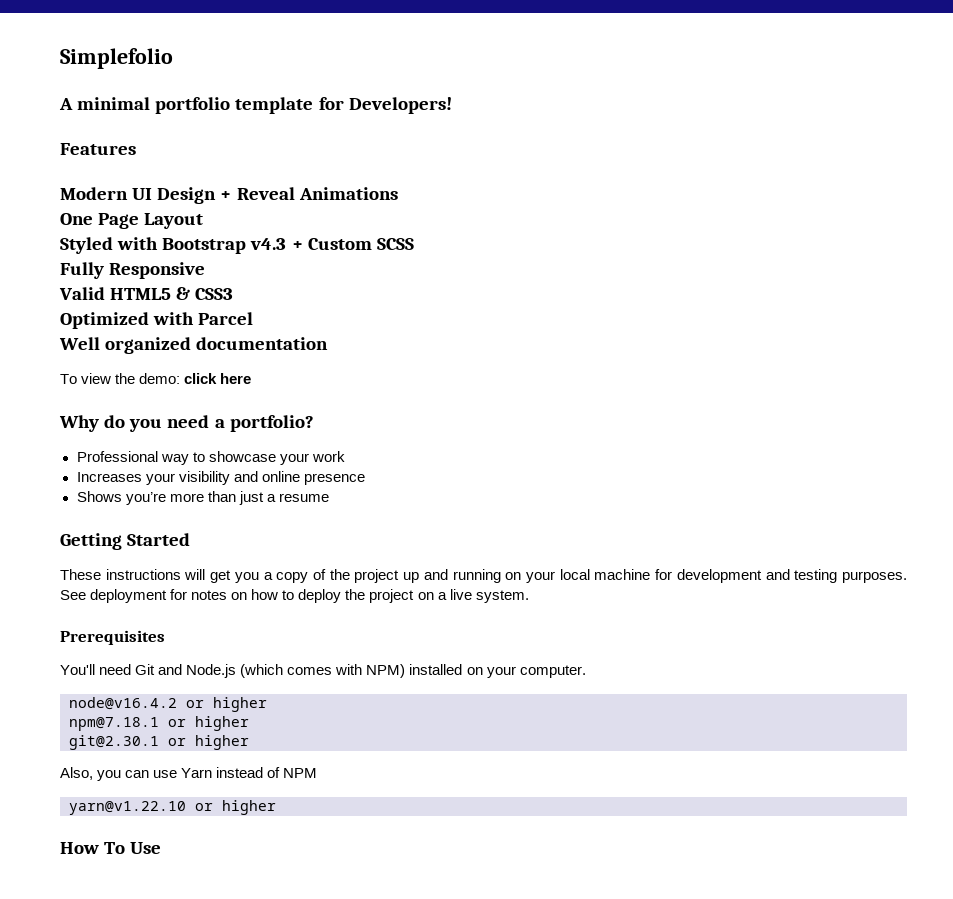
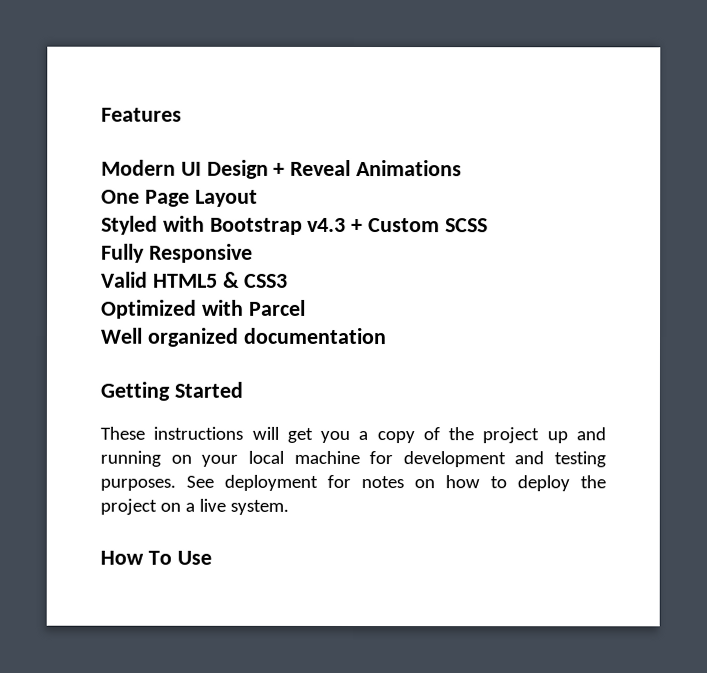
[60,48,173,69] [59,97,452,114] Simplefolio // A minimal portfolio template for Developers! // -> (101, 114) none
[60,373,252,384] [59,415,314,432] [76,451,345,465] [76,471,365,485] [76,491,329,505] // To view the demo: click here // Why do you need a portfolio? // Professional way to showcase your work // Increases your visibility and online presence // Shows you’re more than just a resume -> (387, 336) none
[60,630,165,645] [60,664,586,678] [69,697,267,712] [69,716,249,731] [69,735,249,750] [60,767,318,781] [69,800,276,815] // Prerequisites // You'll need Git and Node.js (which comes with NPM) installed on your computer. // node@v16.4.2 or higher // npm@7.18.1 or higher // git@2.30.1 or higher // Also, you can use Yarn instead of NPM // yarn@v1.22.10 or higher -> (289, 507) none

